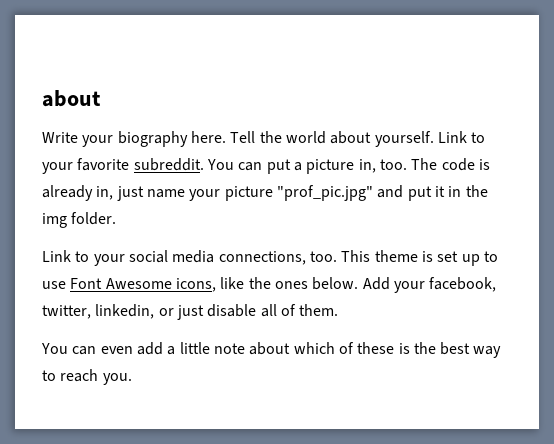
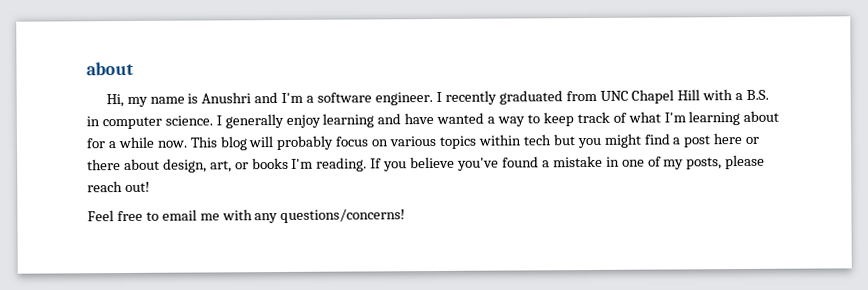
[42,131,486,147] [42,158,490,174] [42,185,488,201] [42,212,117,228] [42,250,498,266] [42,277,497,293] [42,304,339,320] [41,342,502,358] [42,369,132,385] Write your biography here. Tell the world about yourself. Link to your favorite subreddit. You can put a picture in, too. The code is already in, just name your picture "prof_pic.jpg" and put it in the img folder. // Link to your social media connections, too. This theme is set up to use Font Awesome icons, like the ones below. Add your facebook, twitter, linkedin, or just disable all of them. // You can even add a little note about which of these is the best way to reach you. -> [105,89,770,108] [86,110,780,130] [86,133,760,151] [87,154,766,173] [87,181,150,193] [87,208,406,224] Hi, my name is Anushri and I'm a software engineer. I recently graduated from UNC Chapel Hill with a B.S. in computer science. I generally enjoy learning and have wanted a way to keep track of what I'm learning about for a while now. This blog will probably focus on various topics within tech but you might find a post here or there about design, art, or books I'm reading. If you believe you've found a mistake in one of my posts, please reach out! // Feel free to email me with any questions/concerns!

